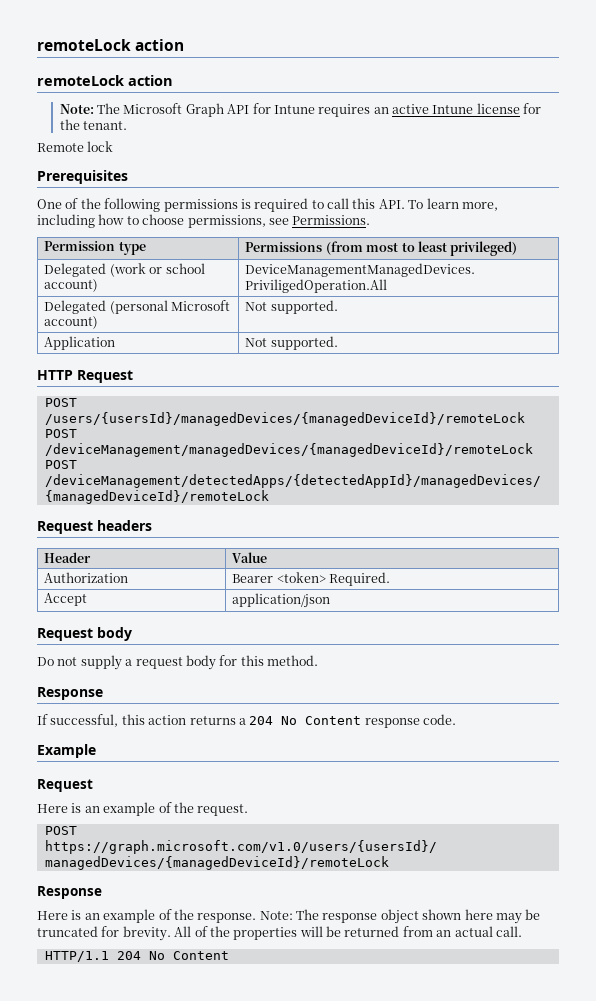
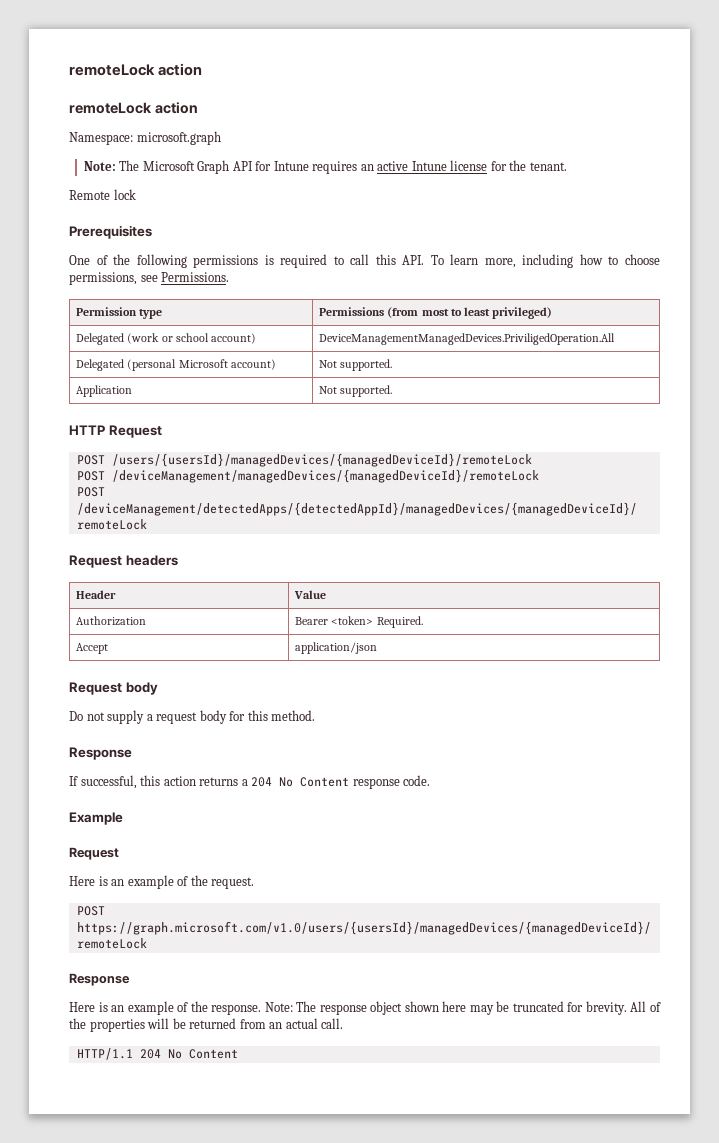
(173, 80) none -> [69,131,221,145] // Namespace: microsoft.graph

